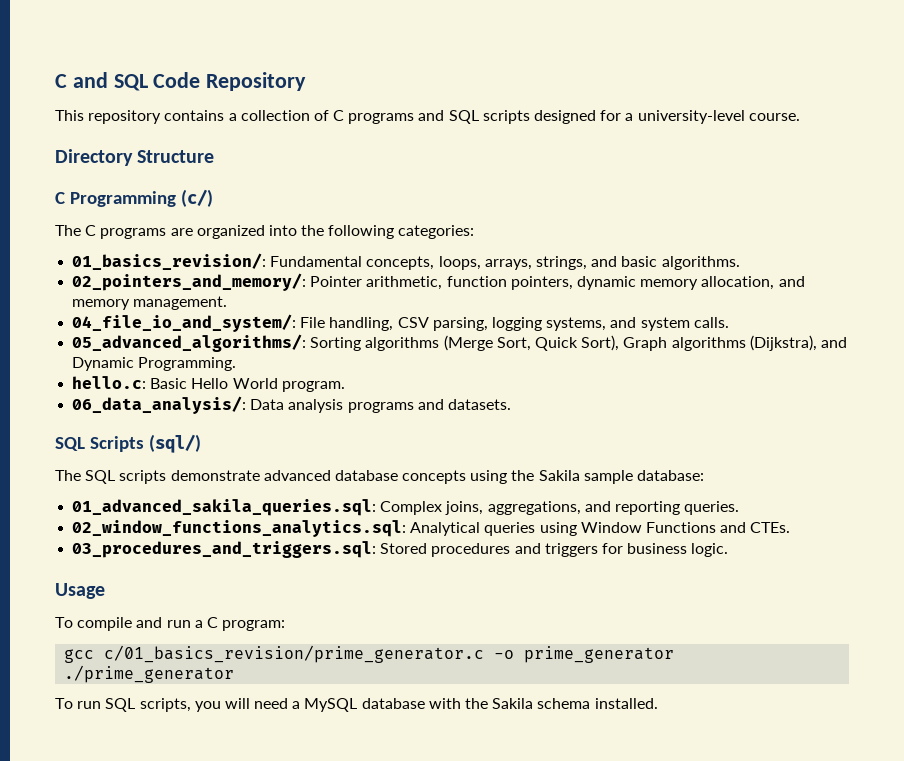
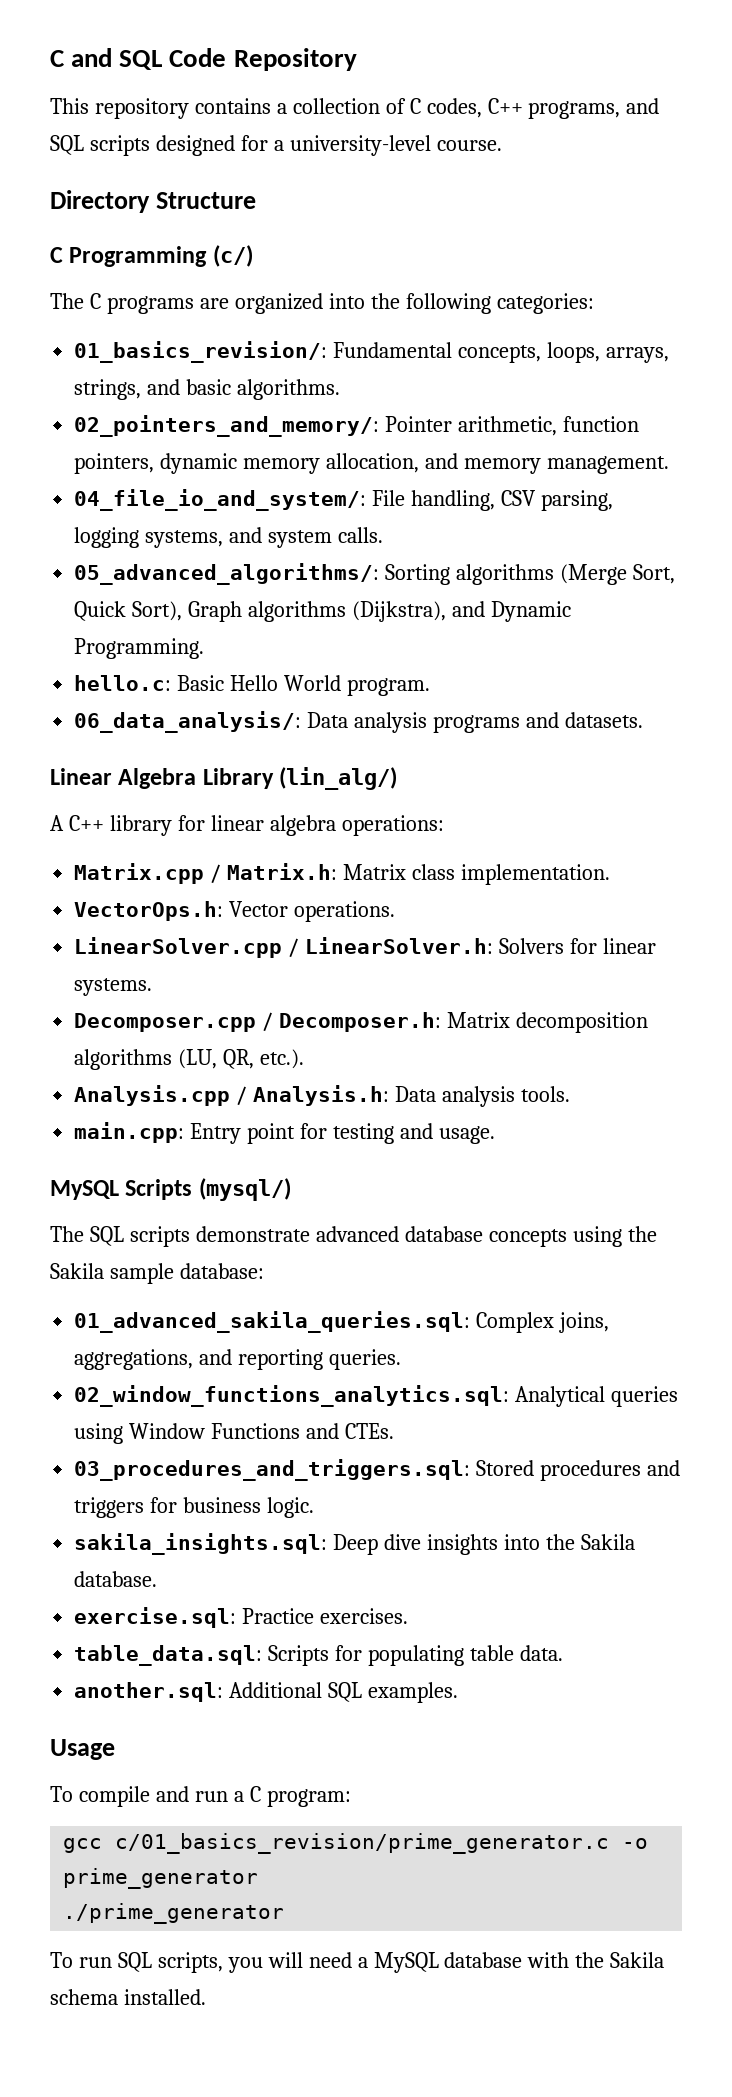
[348,113,415,124] programs -> [426,98,621,119] codes, C++ programs,
[55,434,201,453] SQL Scripts (sql/) -> [50,767,398,790] [50,815,444,836] [74,863,610,885] [74,901,396,922] [74,937,656,958] [74,978,153,996] [74,1012,648,1033] [74,1049,305,1070] [74,1085,570,1107] [74,1122,495,1144] [50,1178,291,1201] Linear Algebra Library (lin_alg/) // A C++ library for linear algebra operations: // Matrix.cpp / Matrix.h: Matrix class implementation. // VectorOps.h: Vector operations. // LinearSolver.cpp / LinearSolver.h: Solvers for linear systems. // Decomposer.cpp / Decomposer.h: Matrix decomposition algorithms (LU, QR, etc.). // Analysis.cpp / Analysis.h: Data analysis tools. // main.cpp: Entry point for testing and usage. // MySQL Scripts (mysql/)
(729, 550) none -> [74,1533,635,1555] [74,1571,158,1587] [74,1607,409,1628] [74,1645,563,1666] [74,1682,459,1703] // sakila_insights.sql: Deep dive insights into the Sakila database. // exercise.sql: Practice exercises. // table_data.sql: Scripts for populating table data. // another.sql: Additional SQL examples.

